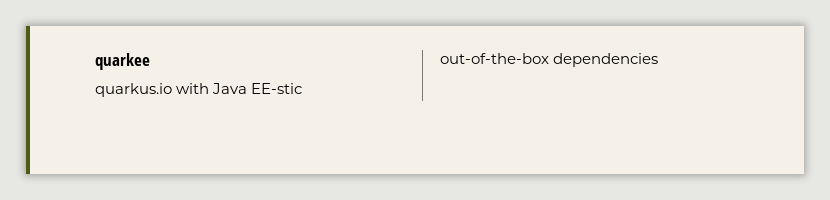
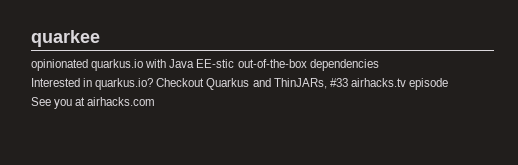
(150, 61) none -> [31,59,88,71] opinionated
(659, 60) none -> [31,78,448,90] [31,97,156,109] // Interested in quarkus.io? Checkout Quarkus and ThinJARs, #33 airhacks.tv episode // See you at airhacks.com

